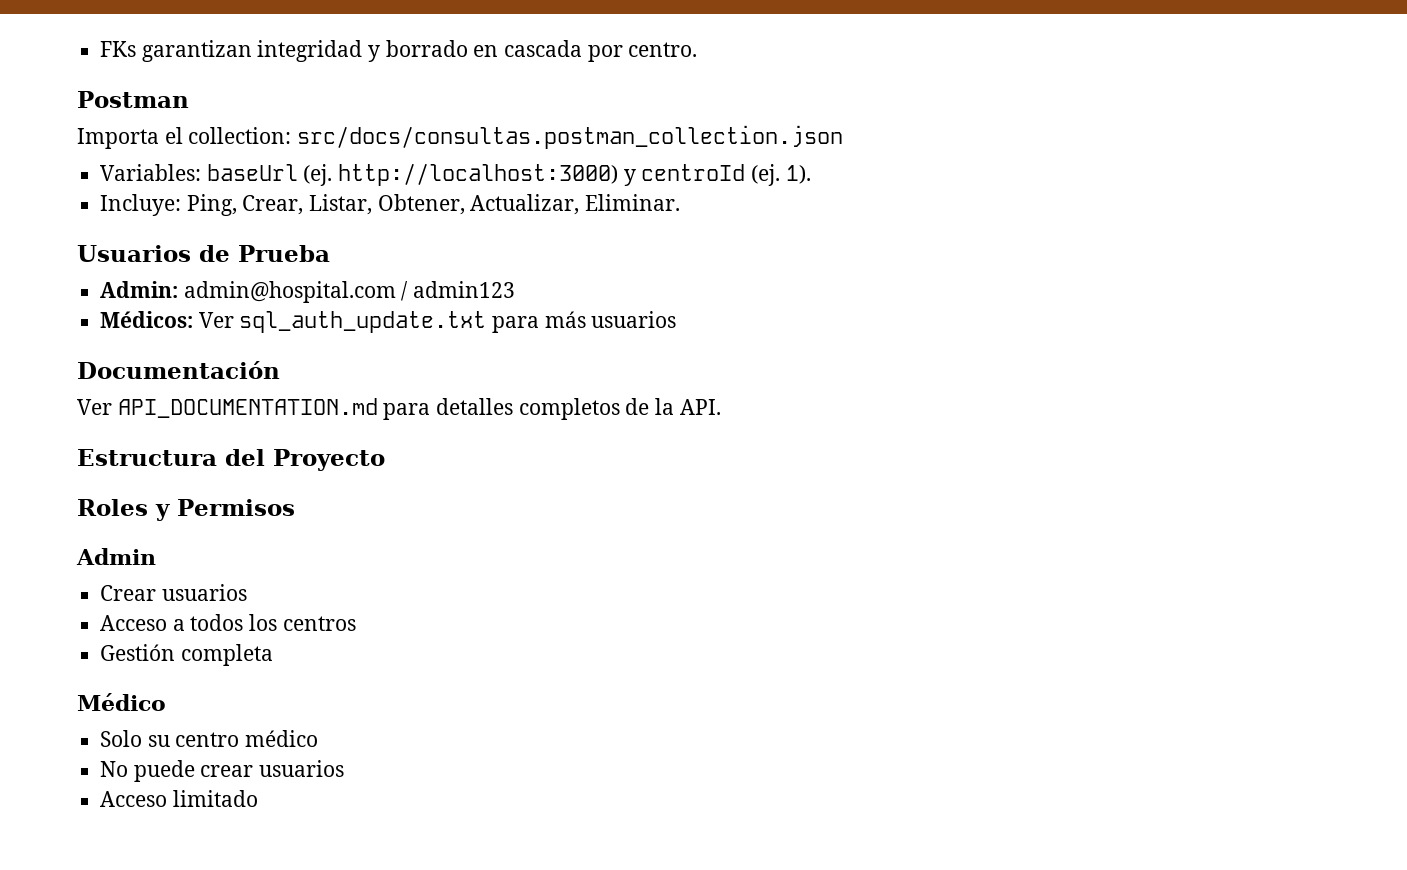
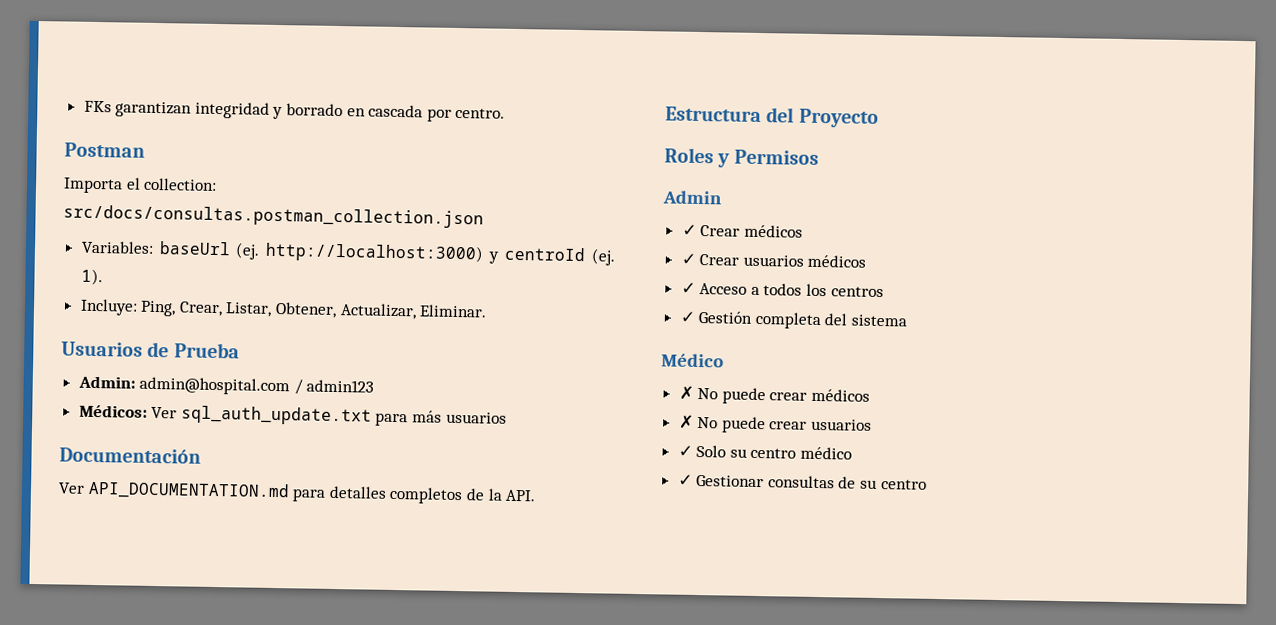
(156, 556) none -> [681,224,803,238] [680,253,696,265] ✓ Crear médicos // ✓
(247, 592) // -> [807,254,867,268] [680,282,696,294] médicos // ✓
(356, 623) none -> [679,311,696,323] ✓
(273, 655) none -> [824,313,908,327] del sistema
[100,730,319,747] [100,760,345,782] [100,790,258,807] Solo su centro médico // No puede crear usuarios // Acceso limitado -> [678,385,871,405] [678,414,873,434] [677,444,853,460] [677,474,927,490] ✗ No puede crear médicos // ✗ No puede crear usuarios // ✓ Solo su centro médico // ✓ Gestionar consultas de su centro

